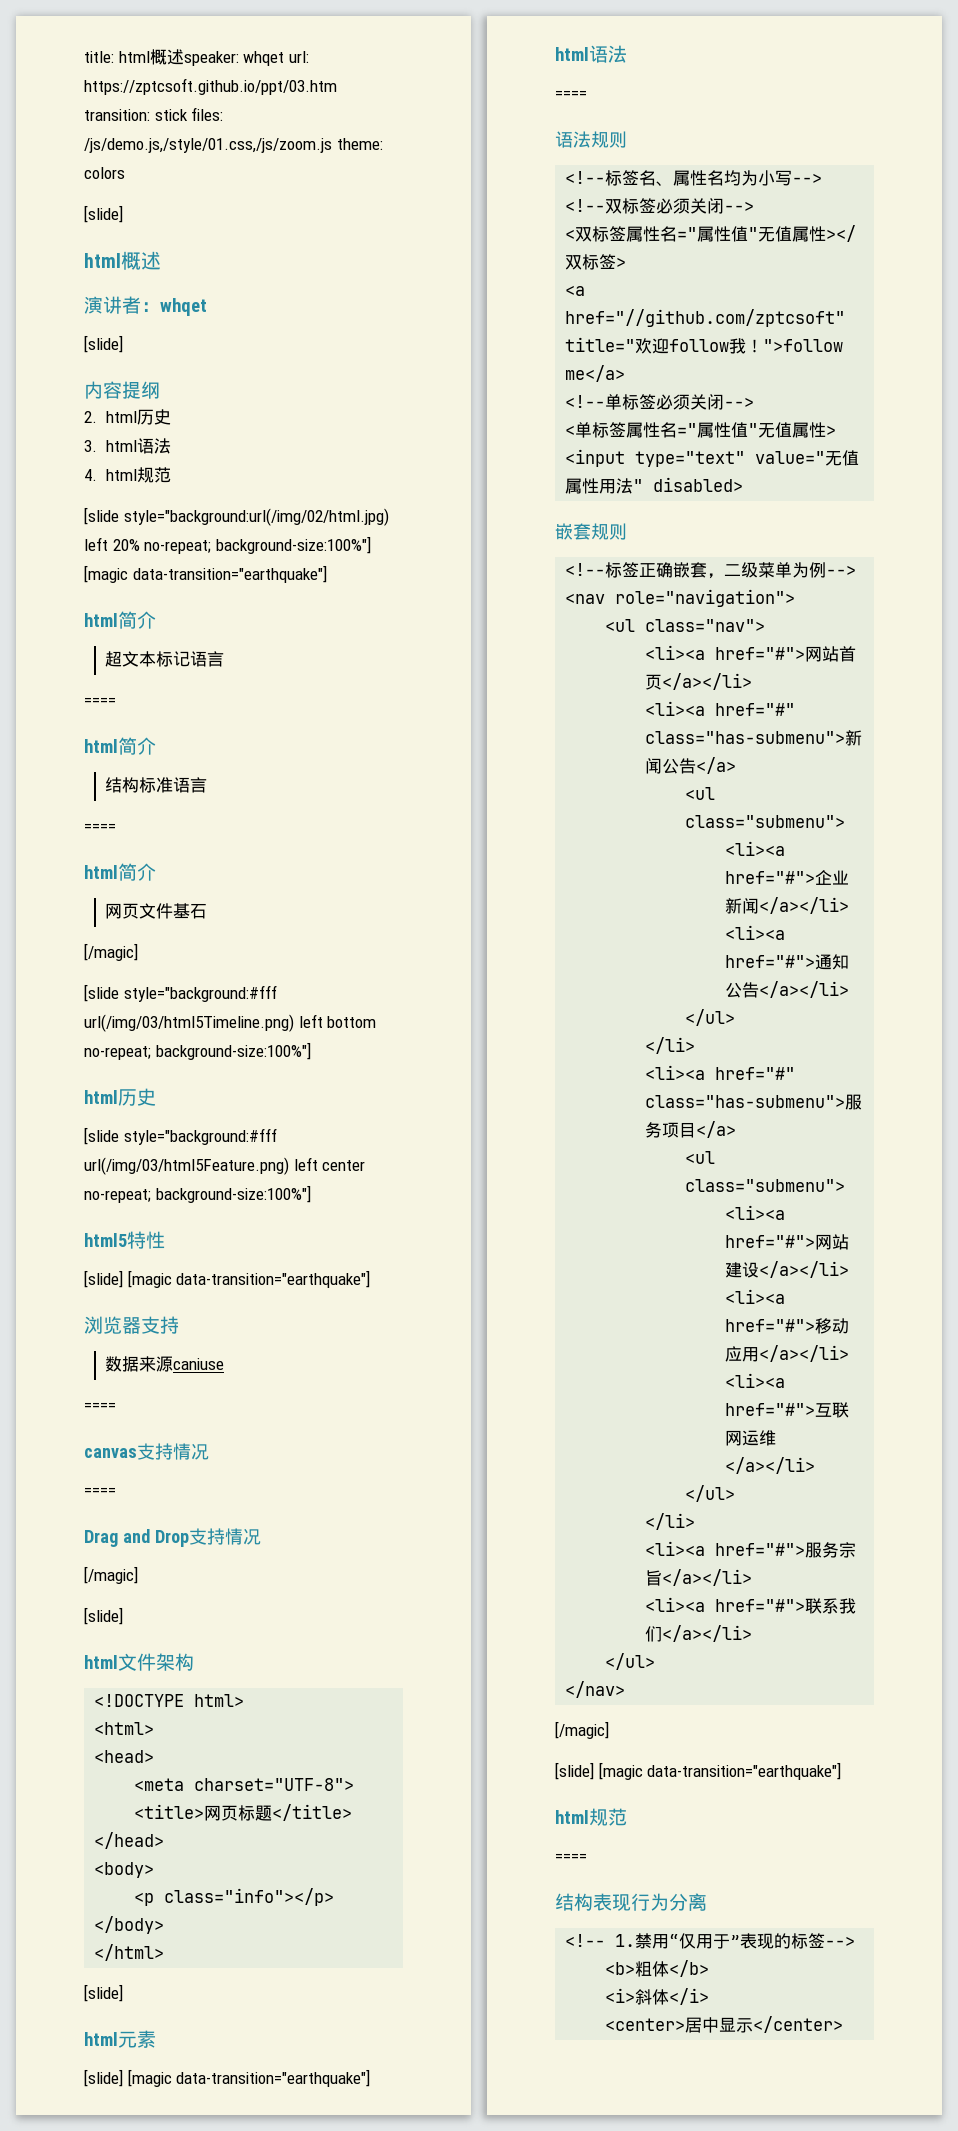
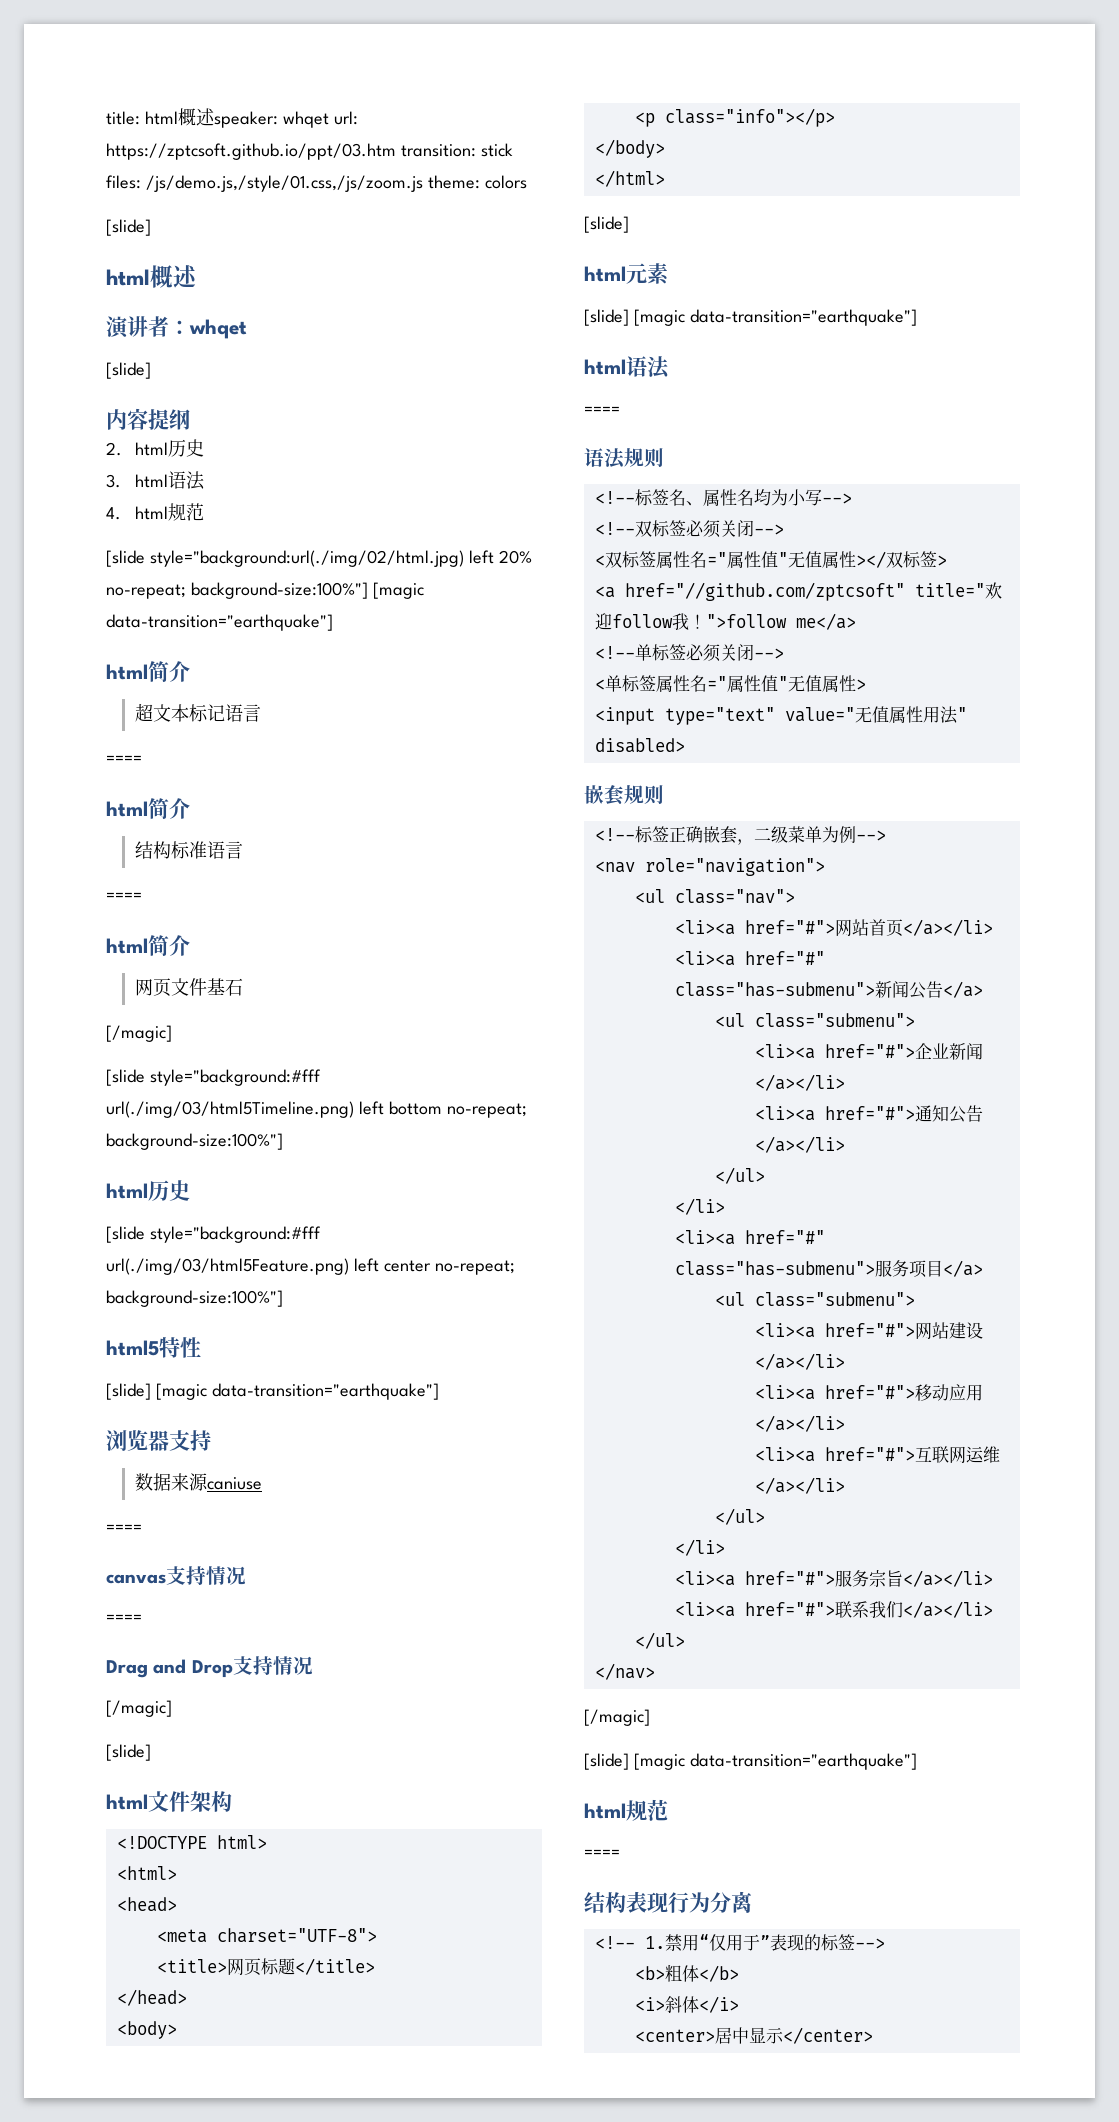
[123,508,389,526] style="background:url(/img/02/html.jpg) -> [149,550,464,567] style="background:url(./img/02/html.jpg)
[84,1014,294,1032] url(/img/03/html5Timeline.png) -> [106,1101,354,1118] url(./img/03/html5Timeline.png)
[84,1157,289,1175] url(/img/03/html5Feature.png) -> [106,1258,349,1275] url(./img/03/html5Feature.png)

